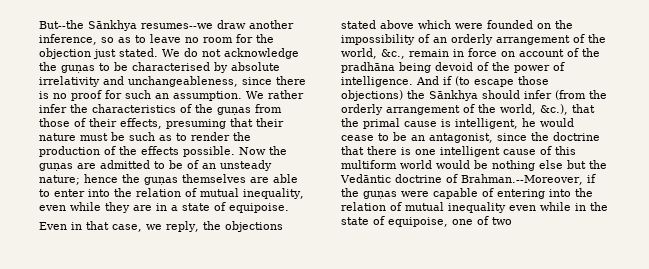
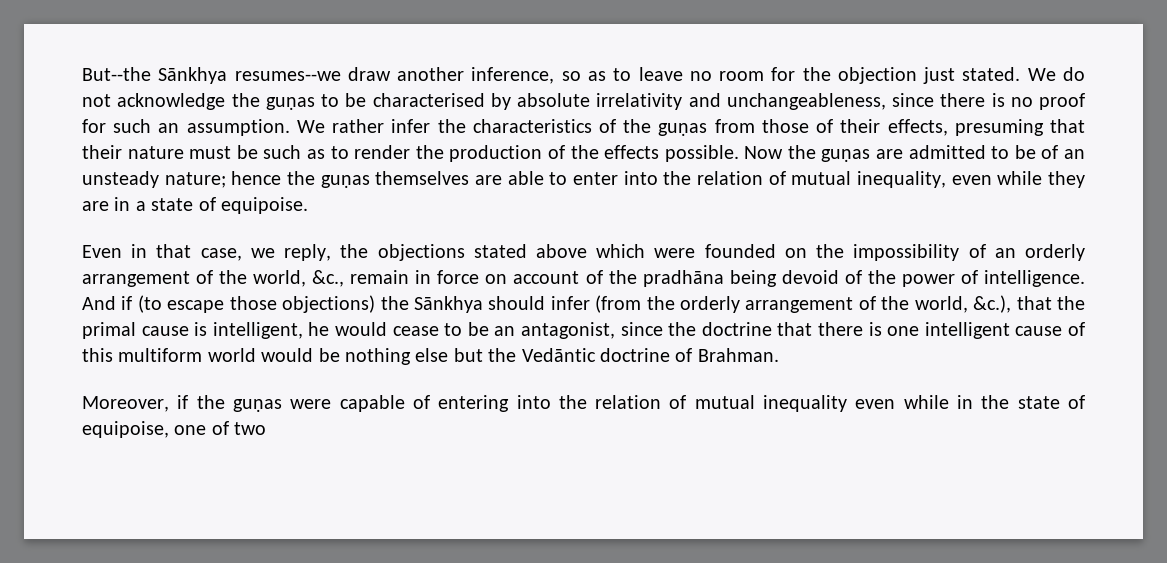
[461,174,583,185] Brahman.--Moreover, -> [697,348,779,362] [82,396,169,412] Brahman. // Moreover,

